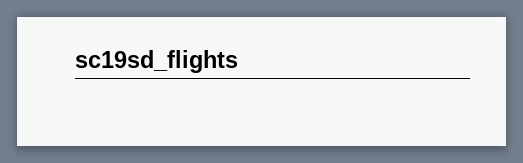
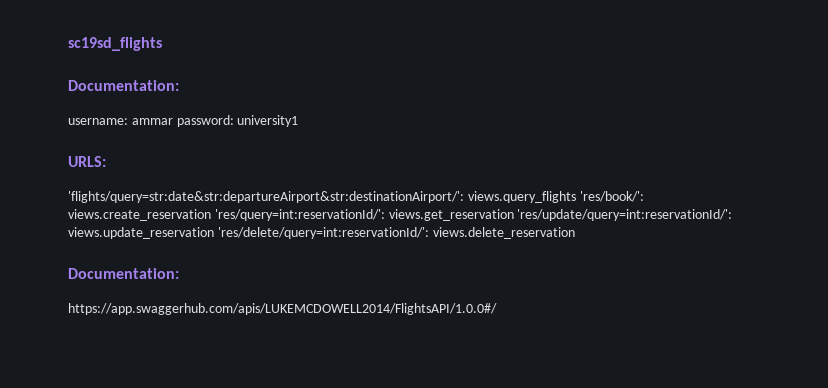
(238, 61) none -> [68,80,179,91] [68,115,299,127] [68,156,106,167] [68,191,644,203] [68,209,733,221] [68,227,575,239] [68,268,179,279] [68,303,497,315] // Documentation: // username: ammar password: university1 // URLS: // 'flights/query=str:date&str:departureAirport&str:destinationAirport/': views.query_flights 'res/book/': views.create_reservation 'res/query=int:reservationId/': views.get_reservation 'res/update/query=int:reservationId/': views.update_reservation 'res/delete/query=int:reservationId/': views.delete_reservation // Documentation: // https://app.swaggerhub.com/apis/LUKEMCDOWELL2014/FlightsAPI/1.0.0#/

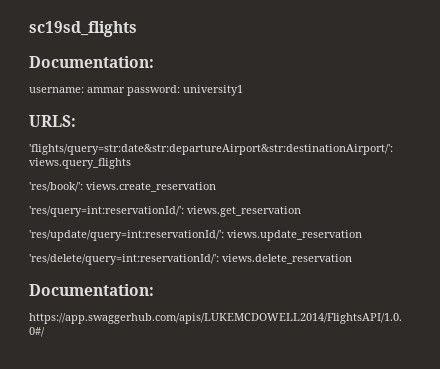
(576, 197) none -> (131, 163) //
(211, 215) none -> (216, 187) //
(514, 215) none -> (301, 211) //
(214, 233) none -> (362, 235) //

